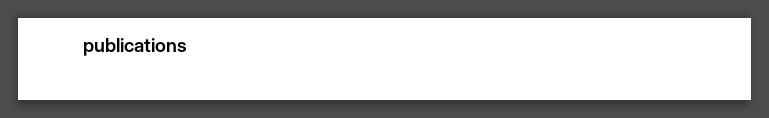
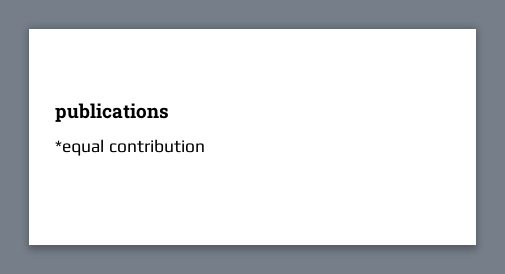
(187, 47) none -> [55,139,205,156] // *equal contribution

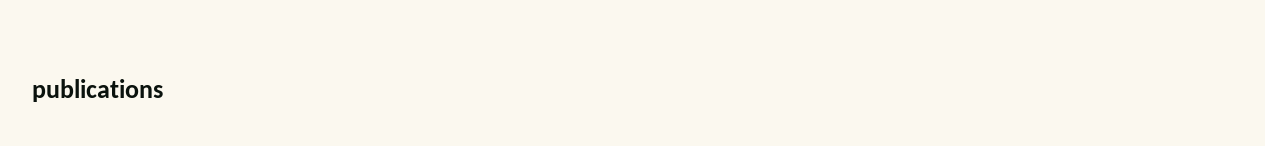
[55,139,205,156] // *equal contribution -> (163, 90) none

